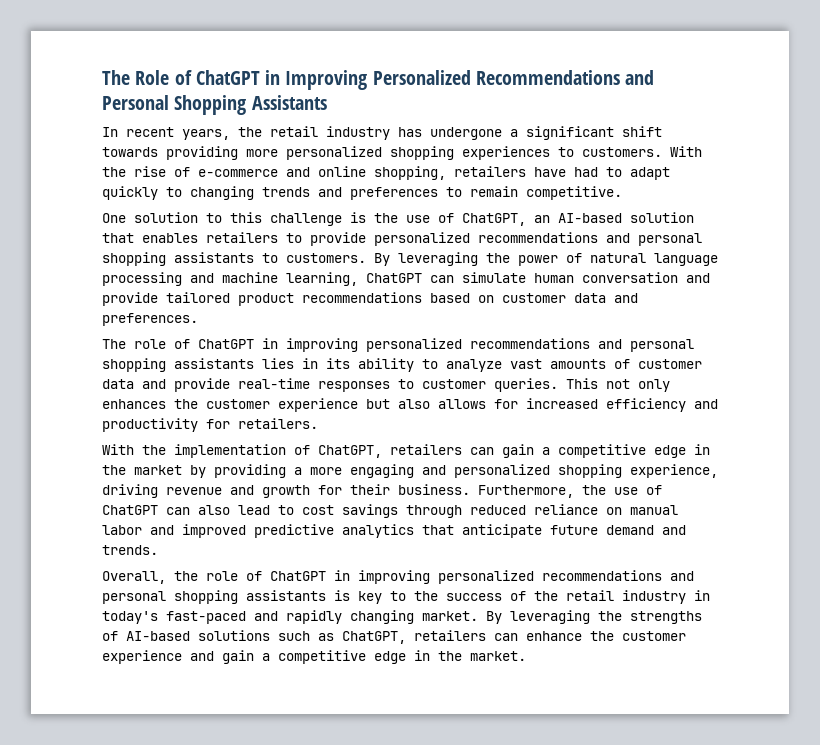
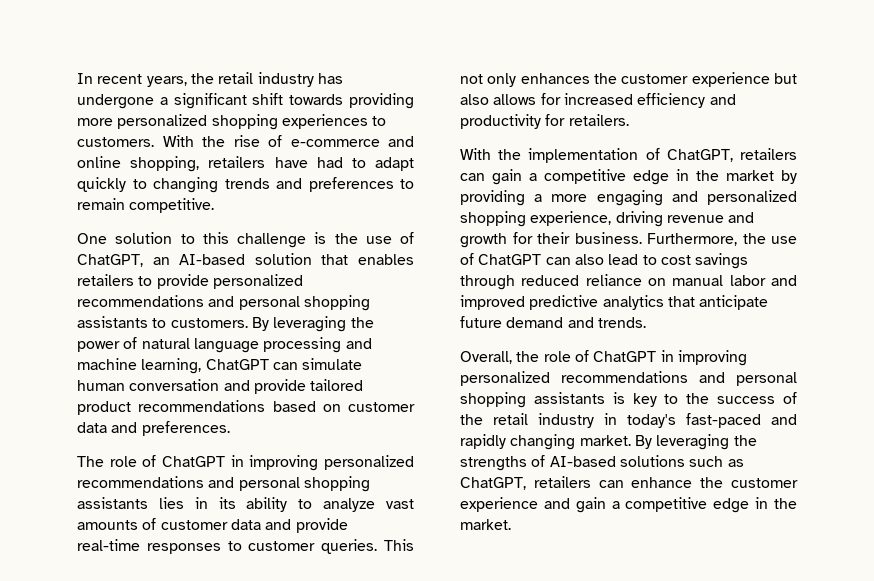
[102,70,655,90] [102,95,327,115] The Role of ChatGPT in Improving Personalized Recommendations and Personal Shopping Assistants // -> (77, 78) none

